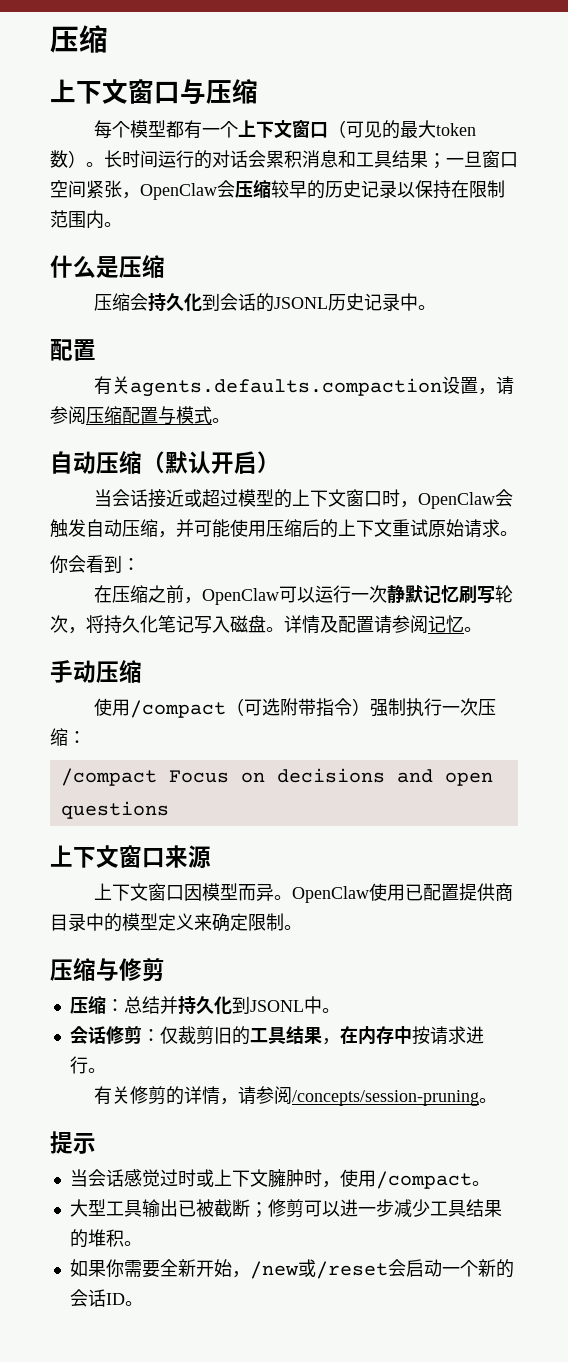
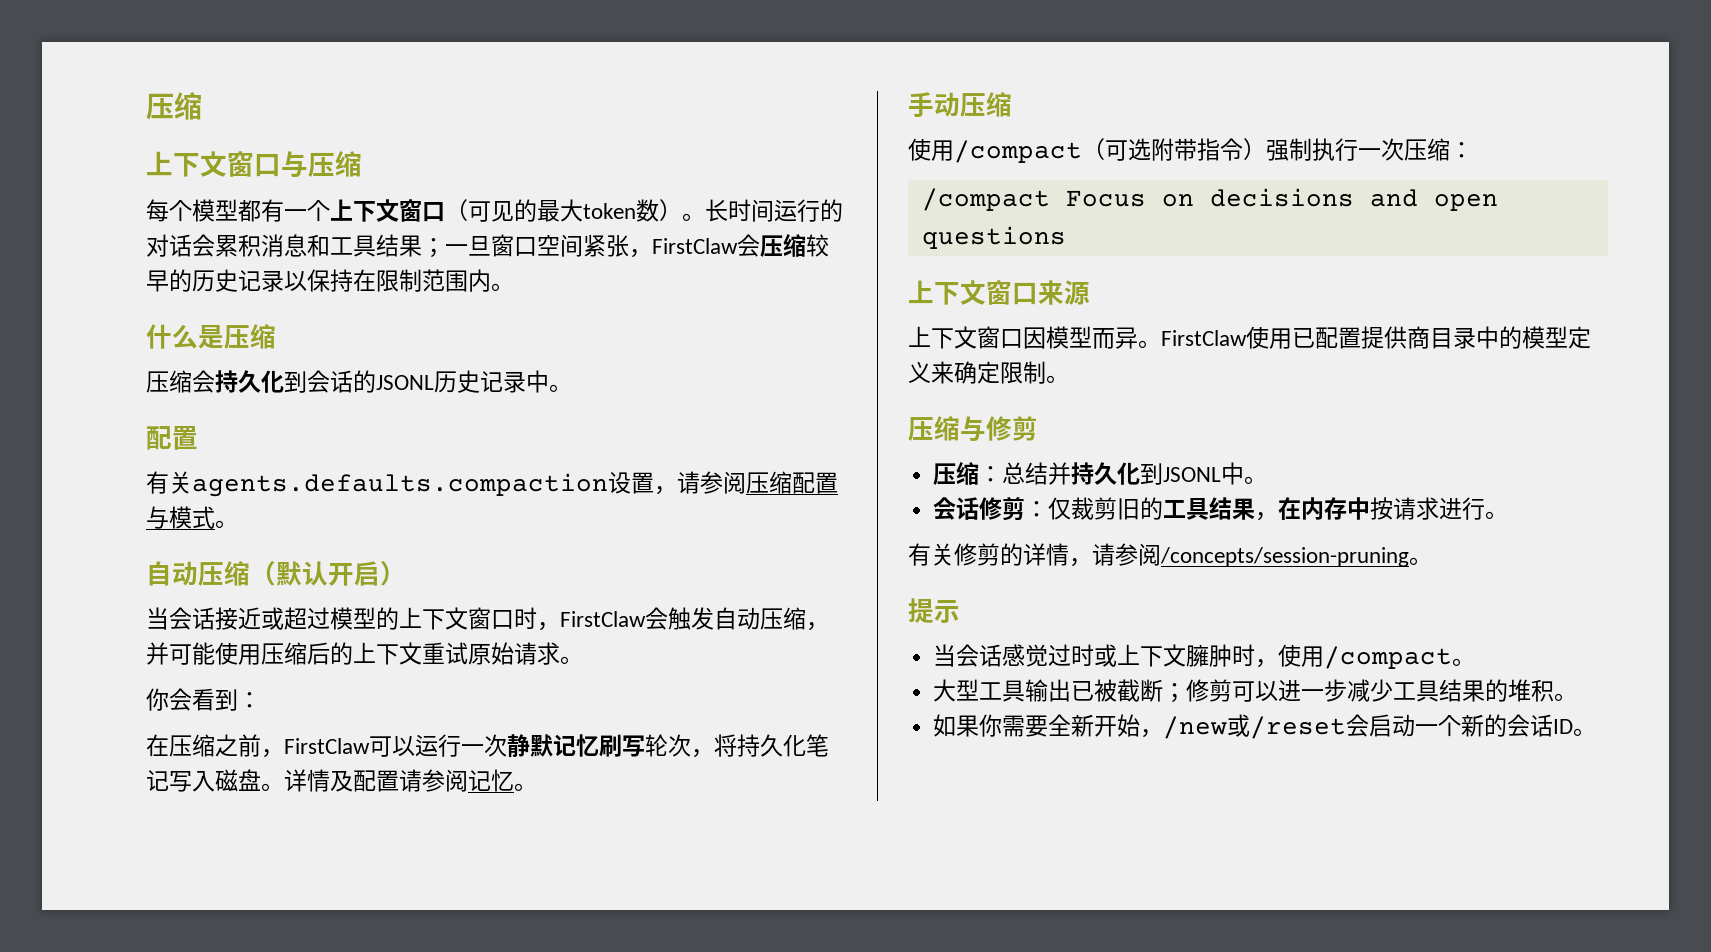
[140,183,217,200] OpenClaw -> [652,238,738,254] FirstClaw
[418,492,496,509] OpenClaw -> [560,611,646,627] FirstClaw
[202,588,280,605] OpenClaw -> [284,738,370,754] FirstClaw
[292,886,370,903] OpenClaw -> [1161,330,1247,346] FirstClaw

